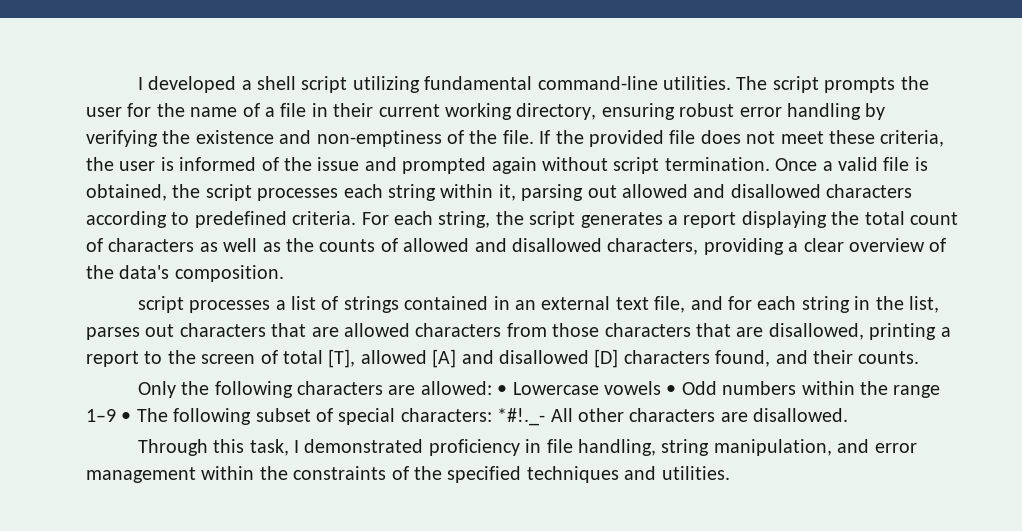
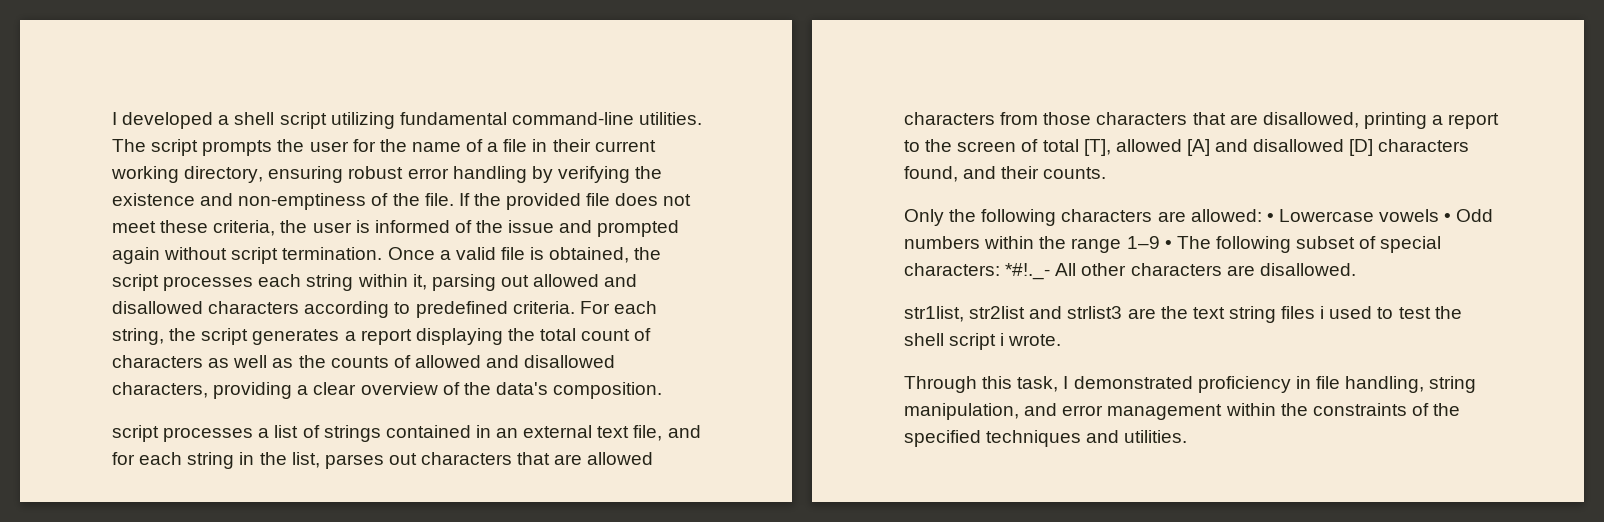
(849, 415) none -> [904,306,1462,323] [904,333,1062,350] // str1list, str2list and strlist3 are the text string files i used to test the shell script i wrote.

